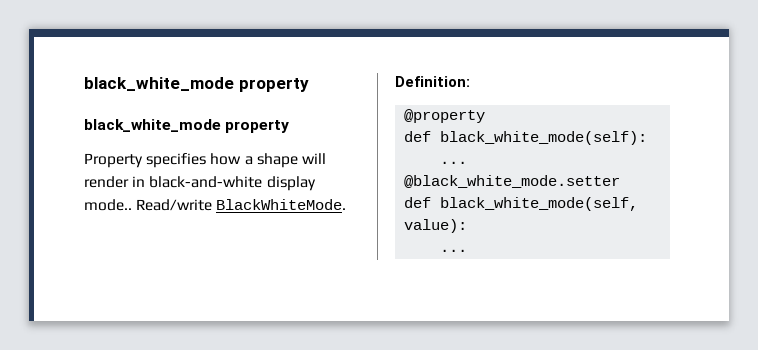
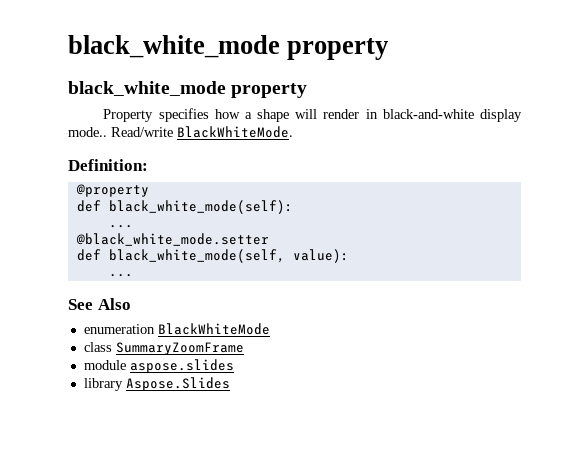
(468, 250) none -> [68,298,131,310] [83,323,270,335] [83,342,244,355] [83,359,234,373] [83,377,230,391] // See Also // enumeration BlackWhiteMode // class SummaryZoomFrame // module aspose.slides // library Aspose.Slides

